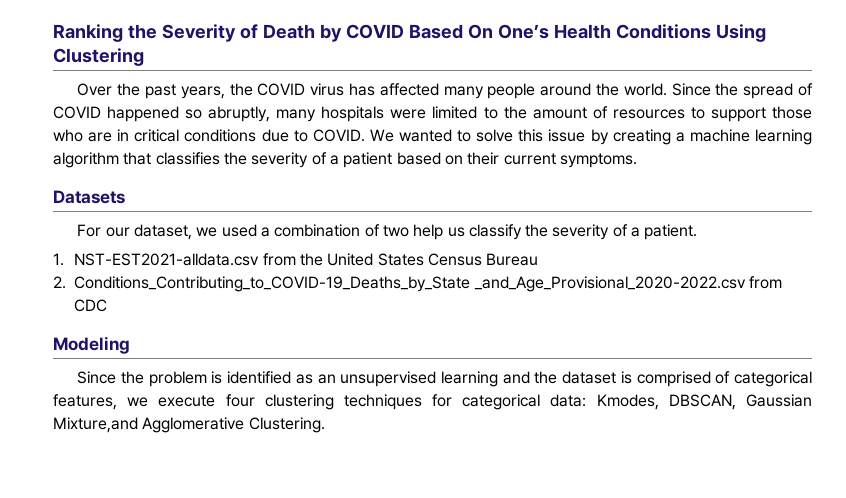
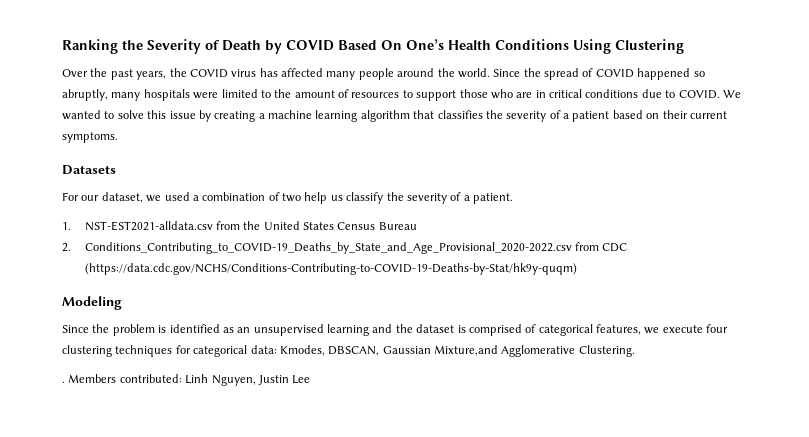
[74,276,746,292] Conditions_Contributing_to_COVID-19_Deaths_by_State _and_Age_Provisional_2020-2022.csv -> [84,242,572,254] Conditions_Contributing_to_COVID-19_Deaths_by_State_and_Age_Provisional_2020-2022.csv
(108, 305) none -> [84,263,577,275] (https://data.cdc.gov/NCHS/Conditions-Contributing-to-COVID-19-Deaths-by-Stat/hk9y-quqm)
(325, 425) none -> [62,374,311,386] // . Members contributed: Linh Nguyen, Justin Lee

